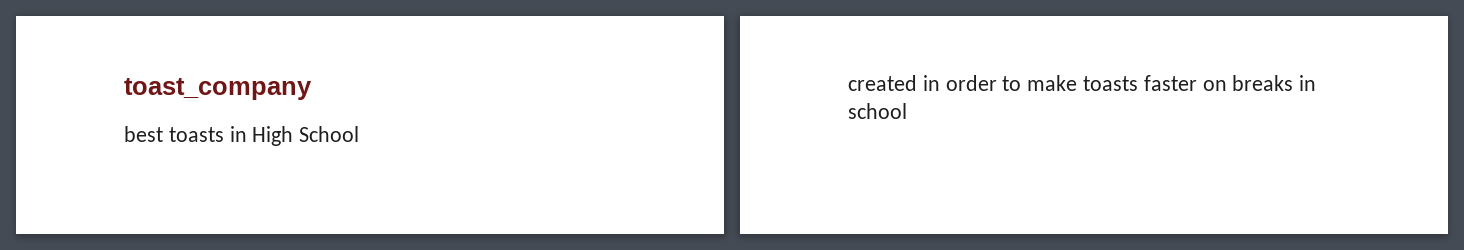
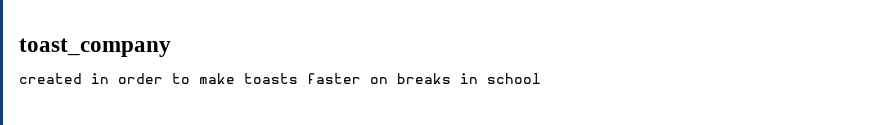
[124,126,360,146] // best toasts in High School -> (171, 47) none

